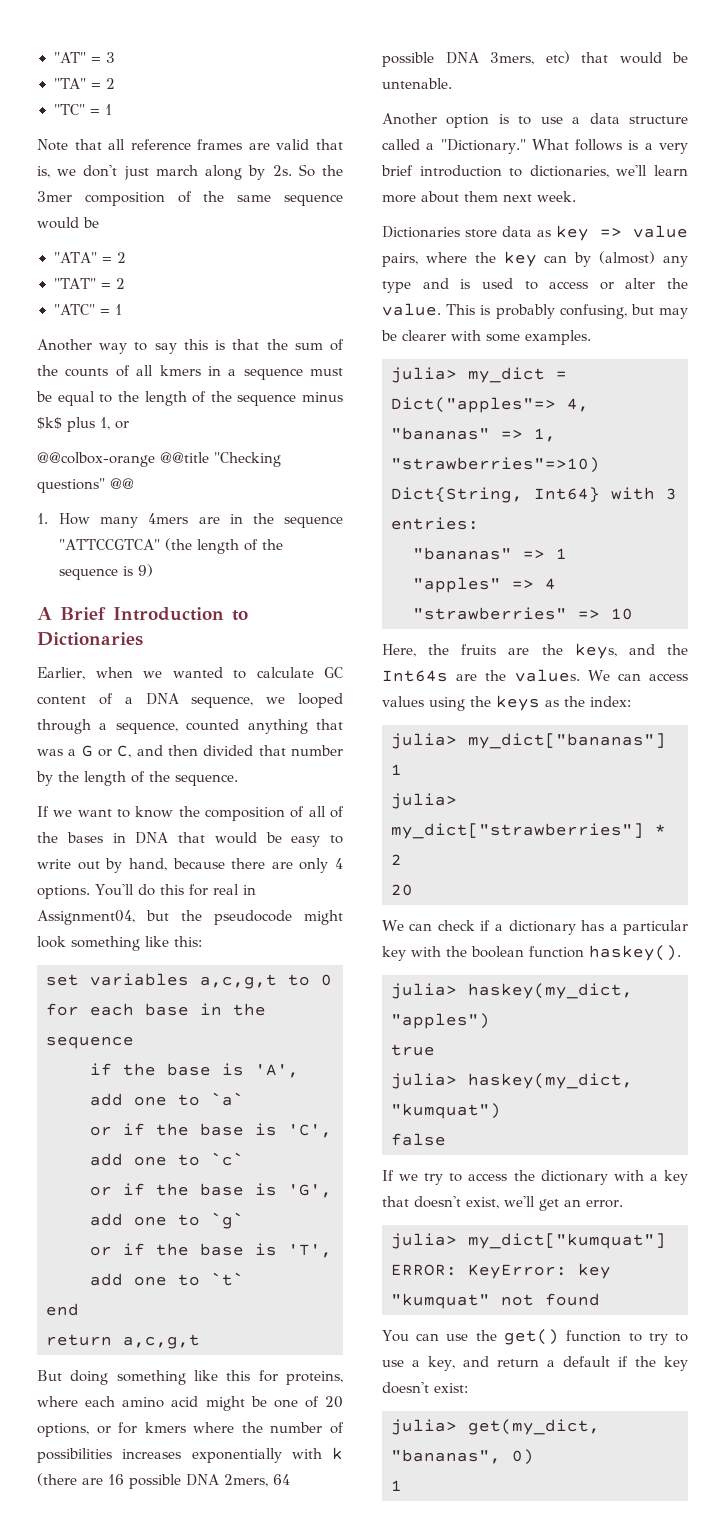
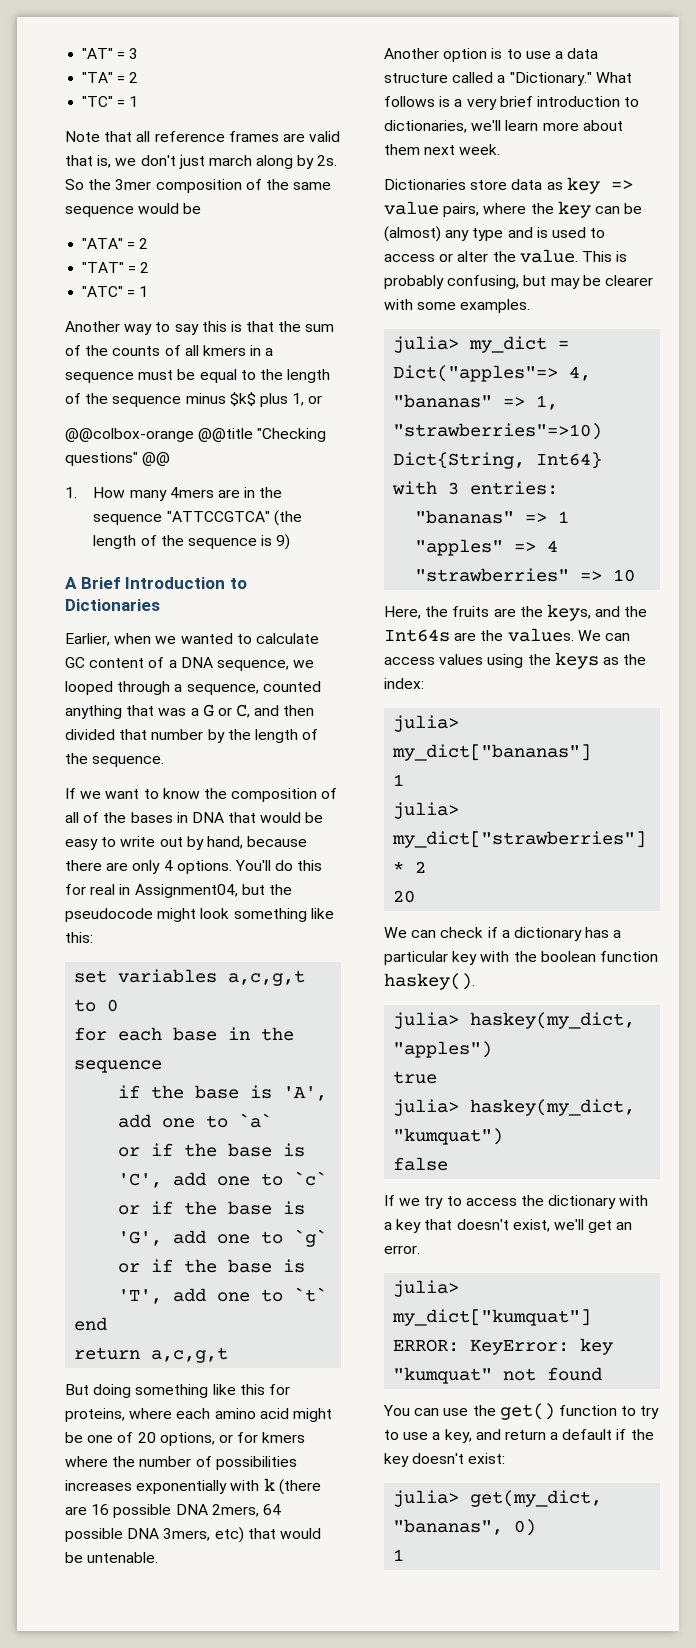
[574,252,592,267] by -> [624,203,643,214] be

